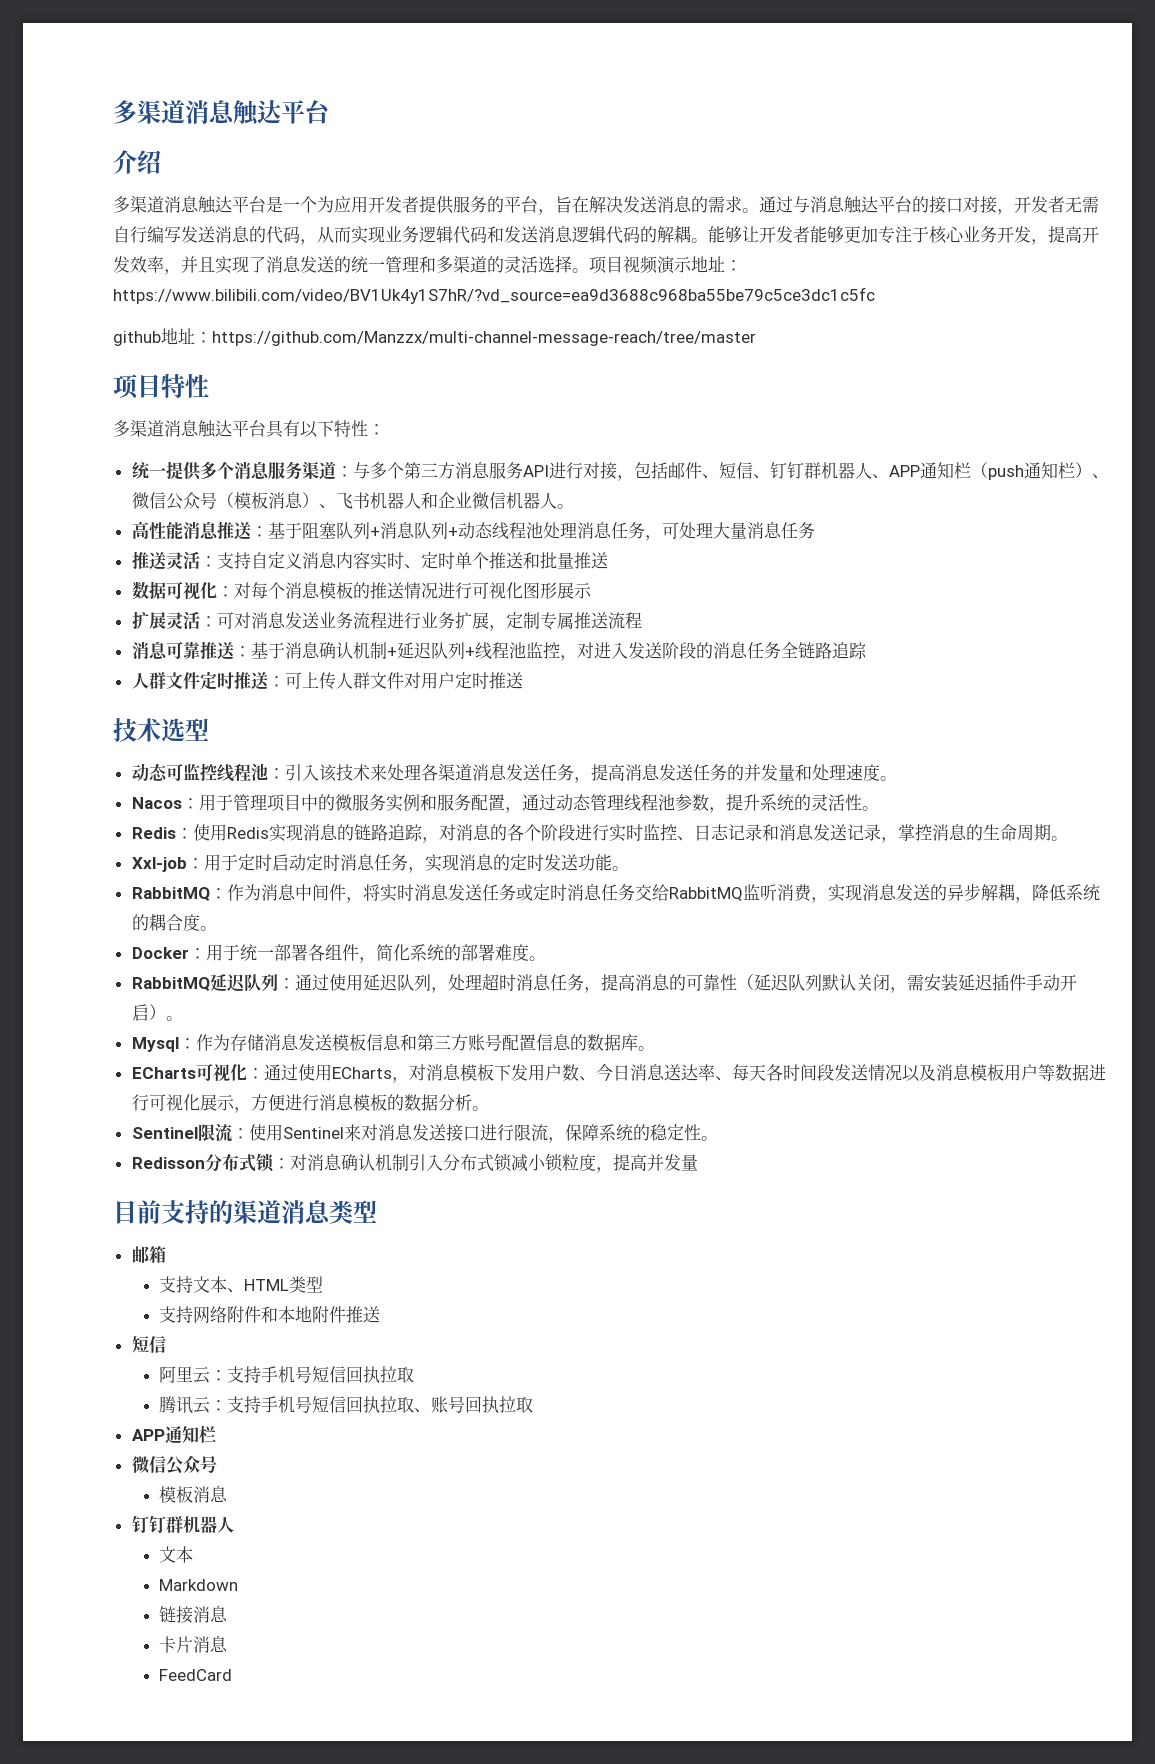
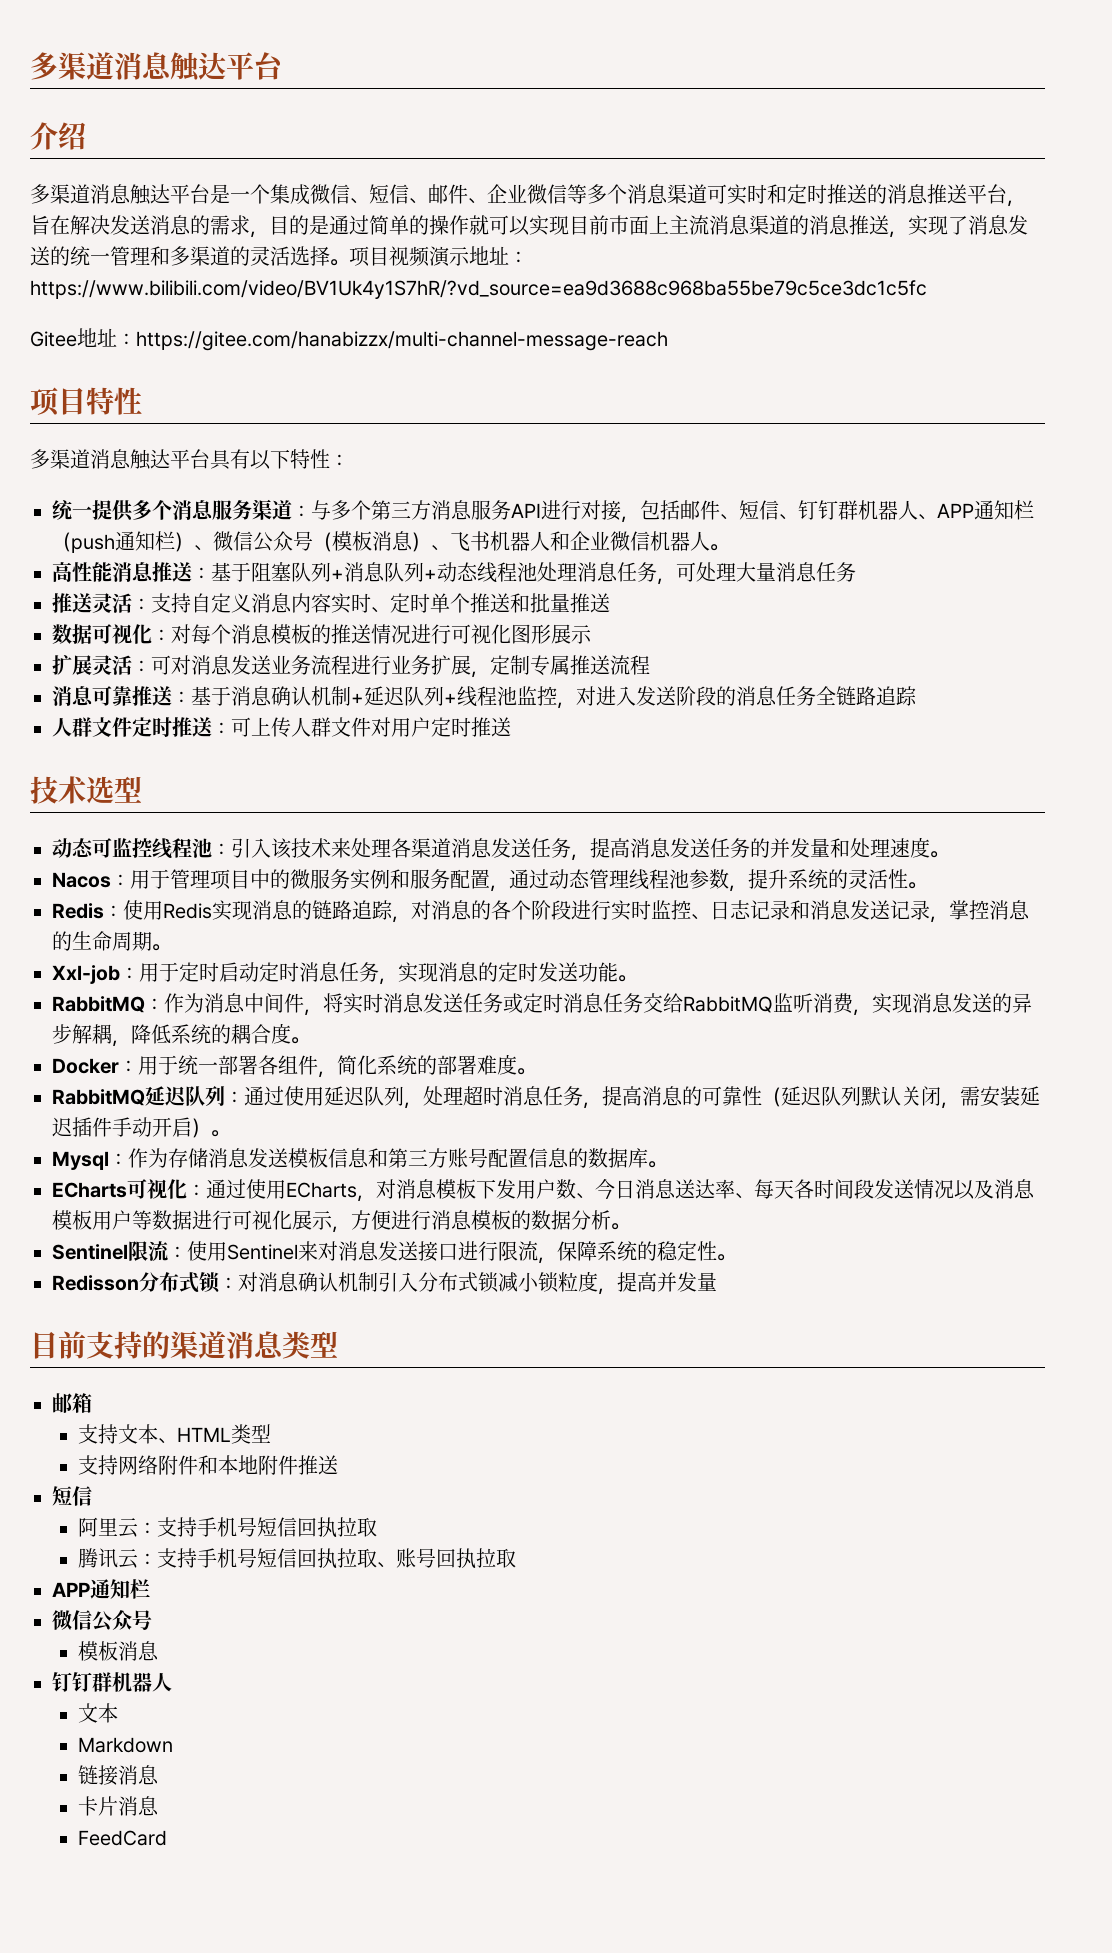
[317,196,504,214] 为应用开发者提供服务的 -> [270,184,967,205] 集成微信、短信、邮件、企业微信等多个消息渠道可实时和定时推送的消息推送
[742,196,1099,215] [113,225,1099,245] [113,256,215,275] 。通过与消息触达平台的接口对接，开发者无需自行编写发送消息的代码，从而实现业务逻辑代码和发送消息逻辑代码的解耦。能够让开发者能够更加专注于核心业务开发，提高开发效率，并且 -> [250,215,908,238] ，目的是通过简单的操作就可以实现目前市面上主流消息渠道的消息推送，
[113,328,756,346] github地址：https://github.com/Manzzx/multi-channel-message-reach/tree/master -> [30,328,668,351] Gitee地址：https://gitee.com/hanabizzx/multi-channel-message-reach

